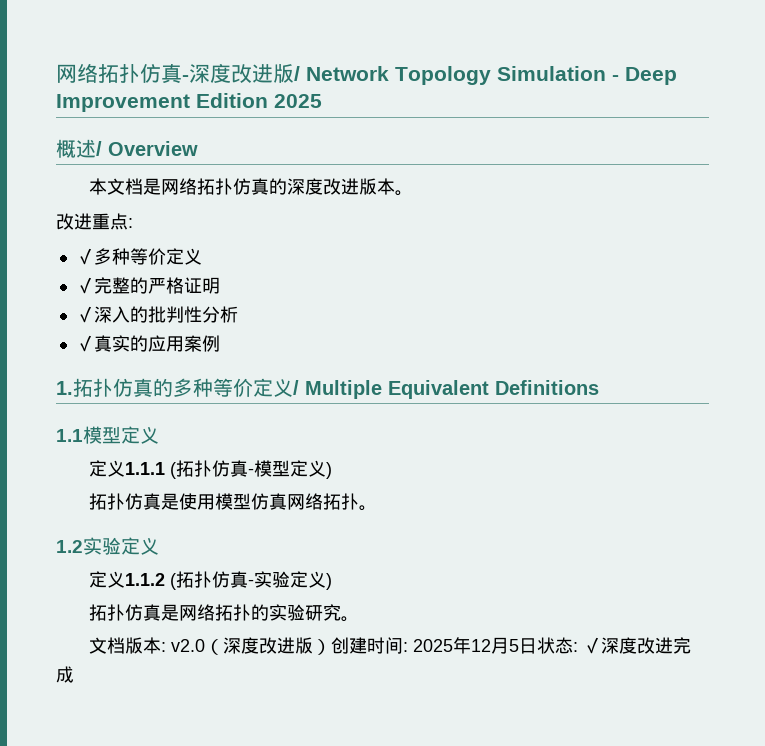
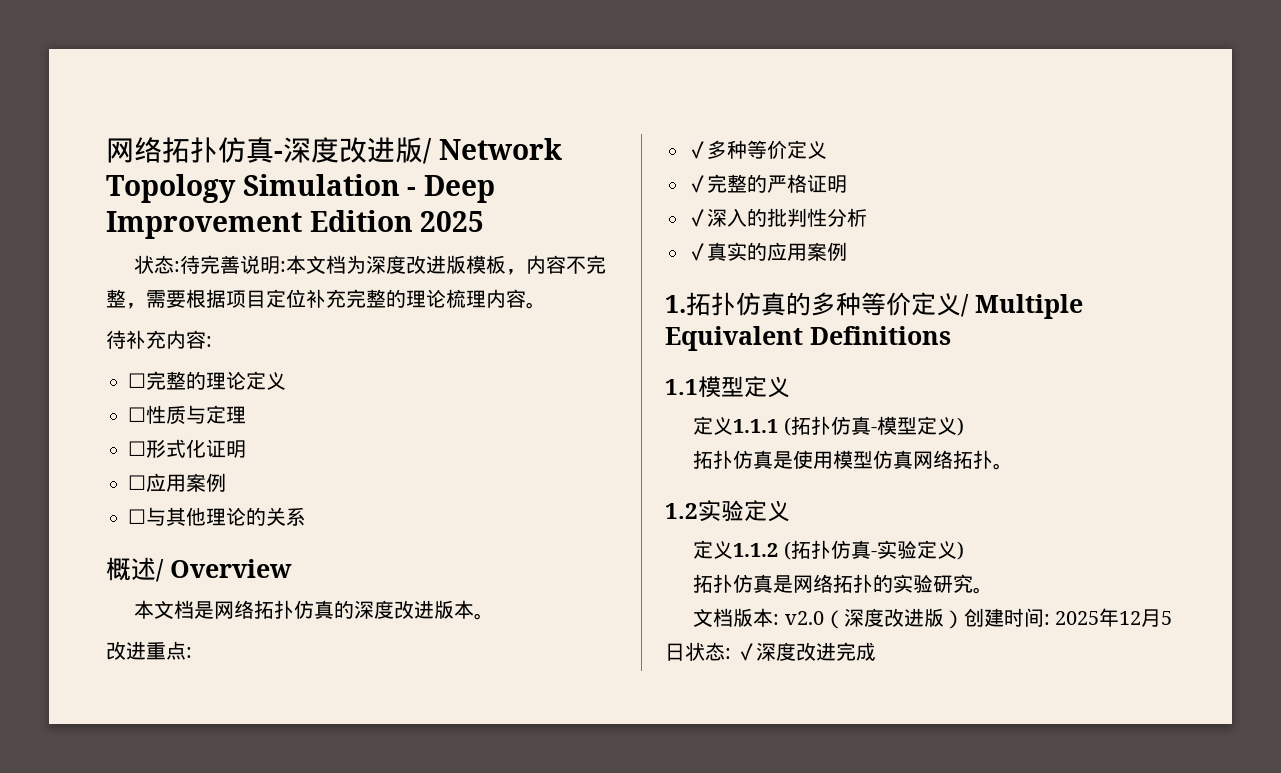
(322, 101) none -> [134,255,607,275] [106,289,546,309] [106,330,212,349] [128,371,286,390] [128,405,246,424] [128,439,246,458] [128,473,226,492] [128,507,306,526] // 状态:待完善说明:本文档为深度改进版模板，内容不完整，需要根据项目定位补充完整的理论梳理内容。 // 待补充内容: // ☐完整的理论定义 // ☐性质与定理 // ☐形式化证明 // ☐应用案例 // ☐与其他理论的关系

